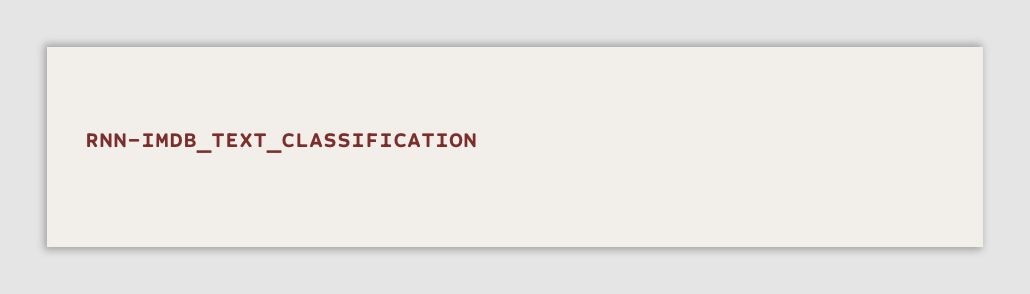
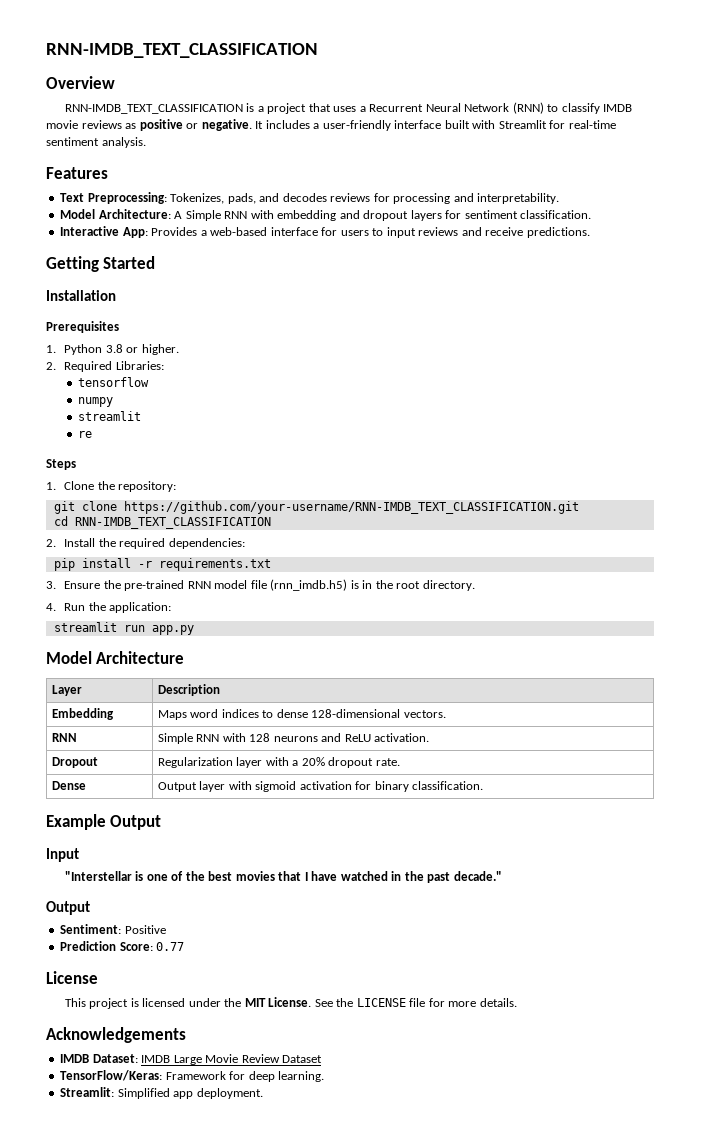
[85,133,477,153] RNN-IMDB_TEXT_CLASSIFICATION -> [46,43,318,58] [46,76,115,89] [64,102,633,114] [46,119,616,131] [46,137,146,148] [46,167,108,179] [60,192,560,204] [60,209,592,221] [60,226,590,238] [46,256,156,272] [46,290,116,301] [46,321,119,333] [46,344,179,355] [46,361,164,372] [78,377,150,387] [78,397,114,407] [78,411,142,421] [78,431,93,438] [46,459,76,470] [46,481,177,492] [53,501,579,514] [53,516,271,529] [46,538,245,549] [53,558,271,571] [46,579,475,591] [46,602,172,613] [53,622,194,635] [46,651,185,664] [51,685,82,696] [157,684,220,696] [51,708,114,720] [157,709,446,720] [51,733,77,742] [157,733,430,744] [51,757,98,768] [157,757,400,768] [51,781,86,790] [157,781,484,792] [46,814,162,830] [46,848,79,862] [64,871,502,883] [46,901,90,915] [60,924,166,934] [60,941,185,951] [46,971,98,984] [64,997,517,1009] [46,1027,186,1043] [60,1054,323,1065] [60,1070,325,1082] [60,1087,263,1099] RNN-IMDB_TEXT_CLASSIFICATION // Overview // RNN-IMDB_TEXT_CLASSIFICATION is a project that uses a Recurrent Neural Network (RNN) to classify IMDB movie reviews as positive or negative. It includes a user-friendly interface built with Streamlit for real-time sentiment analysis. // Features // Text Preprocessing: Tokenizes, pads, and decodes reviews for processing and interpretability. // Model Architecture: A Simple RNN with embedding and dropout layers for sentiment classification. // Interactive App: Provides a web-based interface for users to input reviews and receive predictions. // Getting Started // Installation // Prerequisites // 1. Python 3.8 or higher. // 2. Required Libraries: // tensorflow // numpy // streamlit // re // Steps // 1. Clone the repository: // git clone https://github.com/your-username/RNN-IMDB_TEXT_CLASSIFICATION.git // cd RNN-IMDB_TEXT_CLASSIFICATION // 2. Install the required dependencies: // pip install -r requirements.txt // 3. Ensure the pre-trained RNN model file (rnn_imdb.h5) is in the root directory. // 4. Run the application: // streamlit run app.py // Model Architecture // Layer | Description // Embedding | Maps word indices to dense 128-dimensional vectors. // RNN | Simple RNN with 128 neurons and ReLU activation. // Dropout | Regularization layer with a 20% dropout rate. // Dense | Output layer with sigmoid activation for binary classification. // Example Output // Input // "Interstellar is one of the best movies that I have watched in the past decade." // Output // Sentiment: Positive // Prediction Score: 0.77 // License // This project is licensed under the MIT License. See the LICENSE file for more details. // Acknowledgements // IMDB Dataset: IMDB Large Movie Review Dataset // TensorFlow/Keras: Framework for deep learning. // Streamlit: Simplified app deployment.

